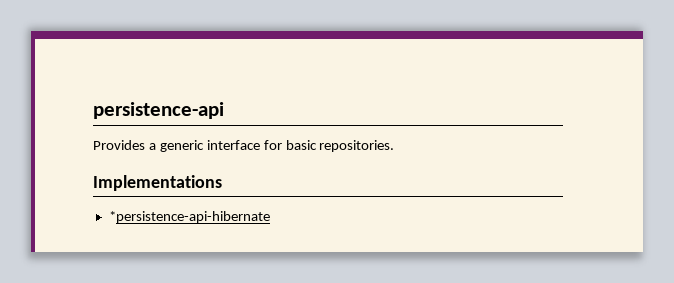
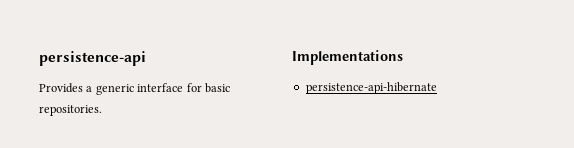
[108,211,270,223] *persistence-api-hibernate -> [305,82,437,94] persistence-api-hibernate

